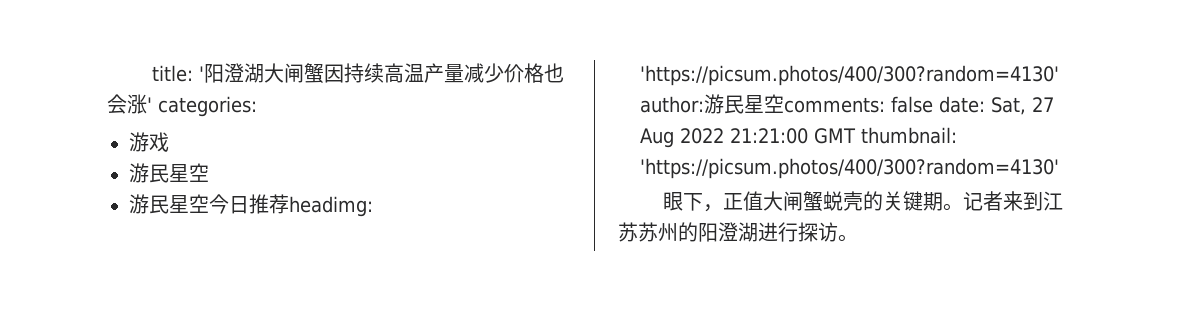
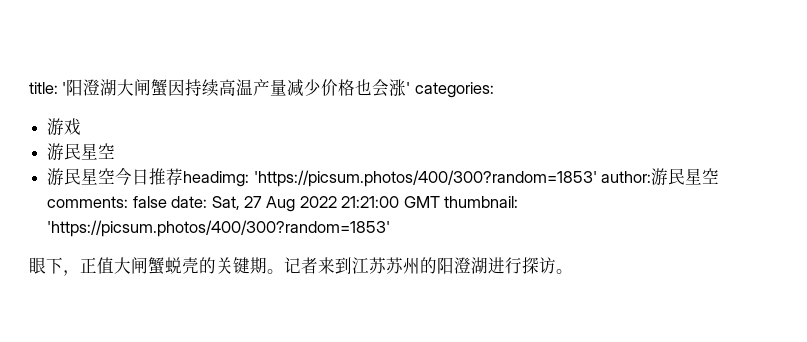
[640,65,1059,86] 'https://picsum.photos/400/300?random=4130' -> [253,170,597,187] 'https://picsum.photos/400/300?random=1853'
[640,158,1059,179] 'https://picsum.photos/400/300?random=4130' -> [47,220,391,237] 'https://picsum.photos/400/300?random=1853'

